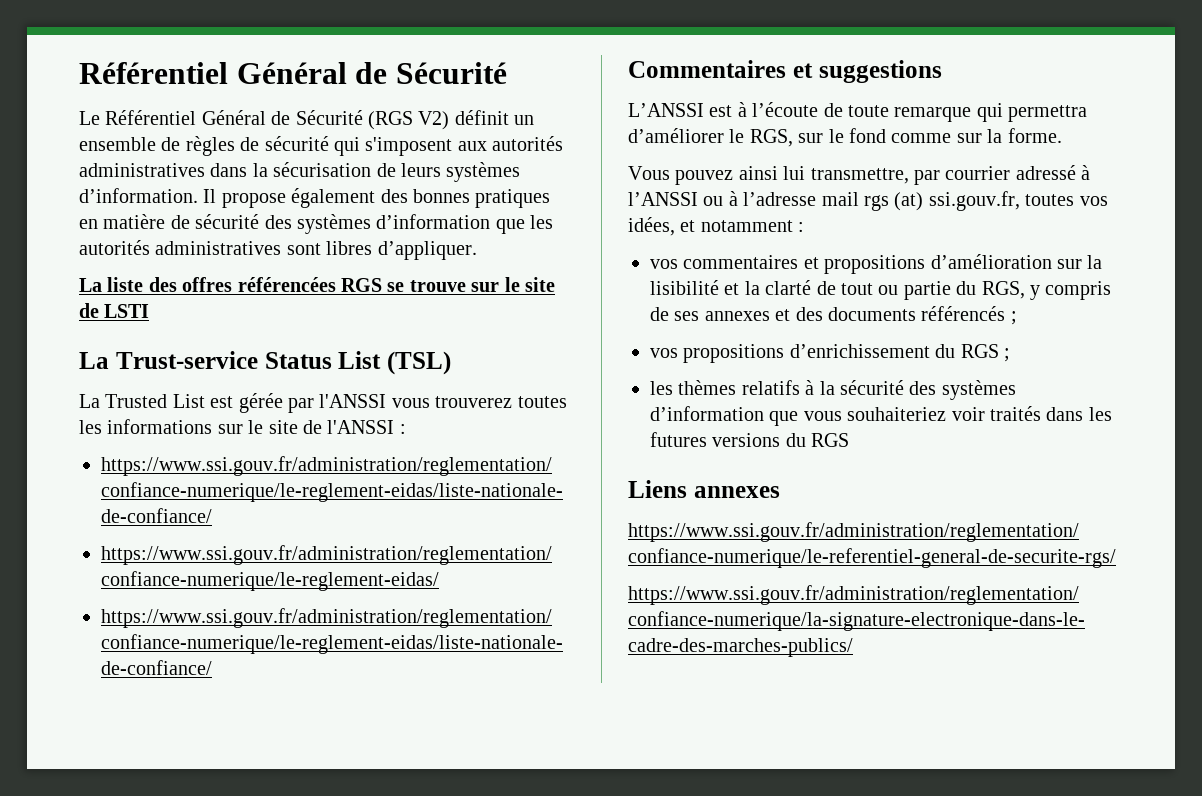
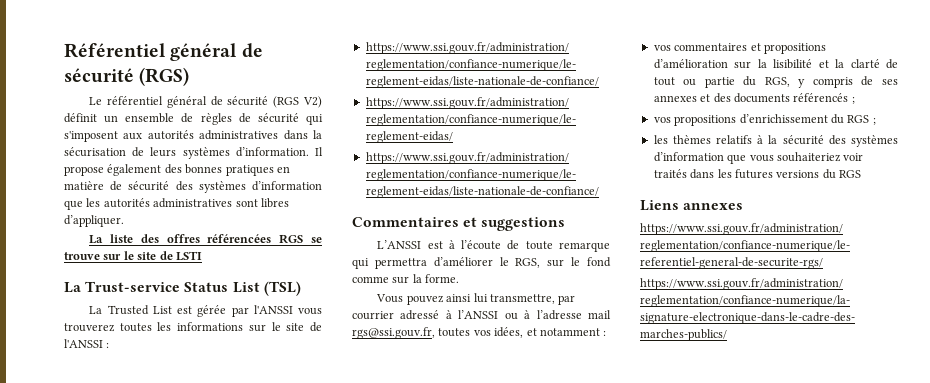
[79,62,507,84] [79,110,363,125] Référentiel Général de Sécurité // Le Référentiel Général de Sécurité -> [64,43,263,61] [64,67,190,86] [89,96,269,108] Référentiel général de sécurité (RGS) // Le référentiel général de sécurité
[864,191,1020,211] rgs (at) ssi.gouv.fr, -> [352,327,435,339] rgs@ssi.gouv.fr,

